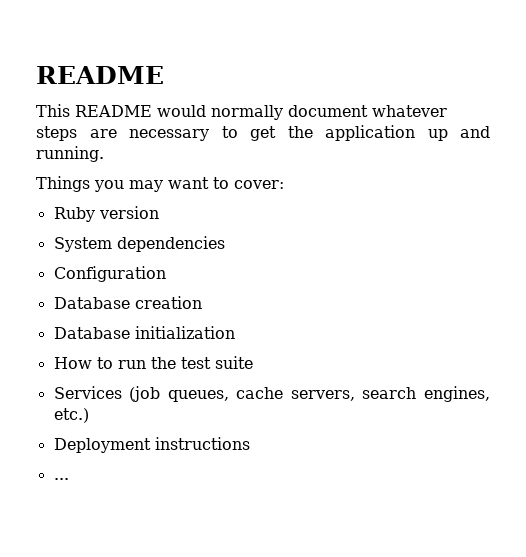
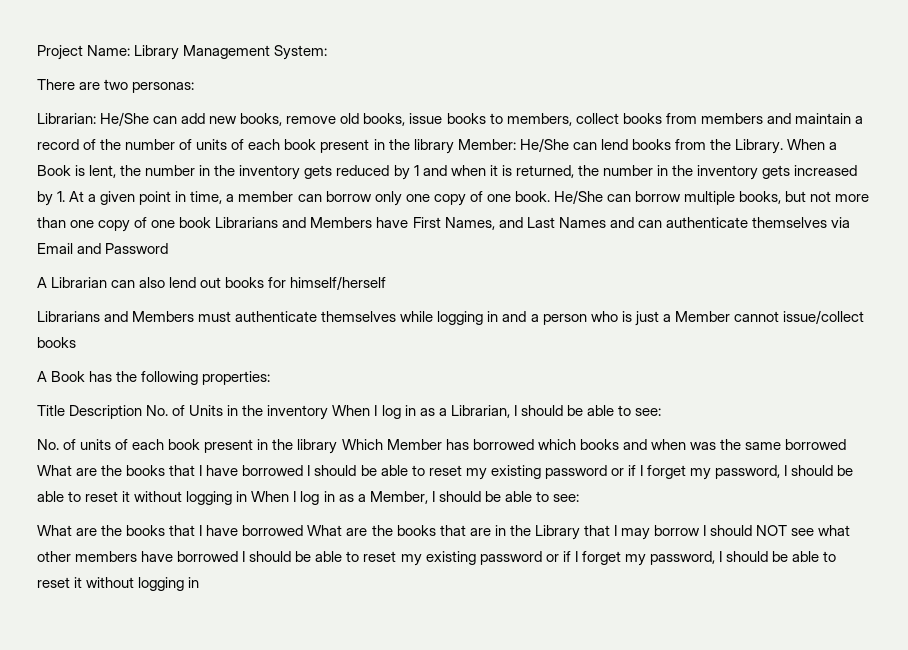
[36,66,164,84] [36,104,447,120] [36,125,490,141] [36,146,104,162] [36,176,284,192] [53,206,159,222] [53,236,225,252] [53,266,166,282] [53,296,202,309] [53,326,235,339] [53,356,253,369] [53,386,490,402] [53,408,89,423] [53,437,250,453] [53,478,69,480] README // This README would normally document whatever steps are necessary to get the application up and running. // Things you may want to cover: // Ruby version // System dependencies // Configuration // Database creation // Database initialization // How to run the test suite // Services (job queues, cache servers, search engines, etc.) // Deployment instructions // ... -> [37,45,328,60] [37,79,195,93] [37,112,863,126] [37,138,838,154] [37,165,858,180] [37,190,870,206] [37,217,850,232] [37,243,169,254] [37,276,387,290] [37,310,864,326] [37,337,76,348] [37,371,271,385] [37,405,661,420] [37,439,847,454] [37,465,854,480] [37,491,579,505] [37,525,851,540] [37,551,837,566] [37,577,200,591] Project Name: Library Management System: // There are two personas: // Librarian: He/She can add new books, remove old books, issue books to members, collect books from members and maintain a record of the number of units of each book present in the library Member: He/She can lend books from the Library. When a Book is lent, the number in the inventory gets reduced by 1 and when it is returned, the number in the inventory gets increased by 1. At a given point in time, a member can borrow only one copy of one book. He/She can borrow multiple books, but not more than one copy of one book Librarians and Members have First Names, and Last Names and can authenticate themselves via Email and Password // A Librarian can also lend out books for himself/herself // Librarians and Members must authenticate themselves while logging in and a person who is just a Member cannot issue/collect books // A Book has the following properties: // Title Description No. of Units in the inventory When I log in as a Librarian, I should be able to see: // No. of units of each book present in the library Which Member has borrowed which books and when was the same borrowed What are the books that I have borrowed I should be able to reset my existing password or if I forget my password, I should be able to reset it without logging in When I log in as a Member, I should be able to see: // What are the books that I have borrowed What are the books that are in the Library that I may borrow I should NOT see what other members have borrowed I should be able to reset my existing password or if I forget my password, I should be able to reset it without logging in

